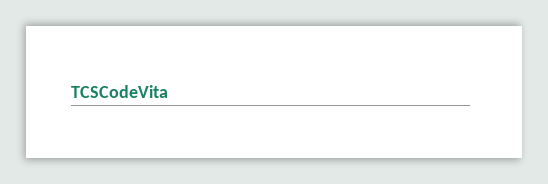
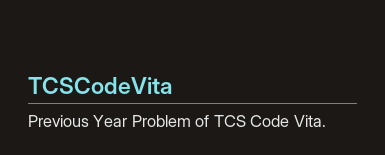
(168, 91) none -> [28,115,326,127] // Previous Year Problem of TCS Code Vita.

